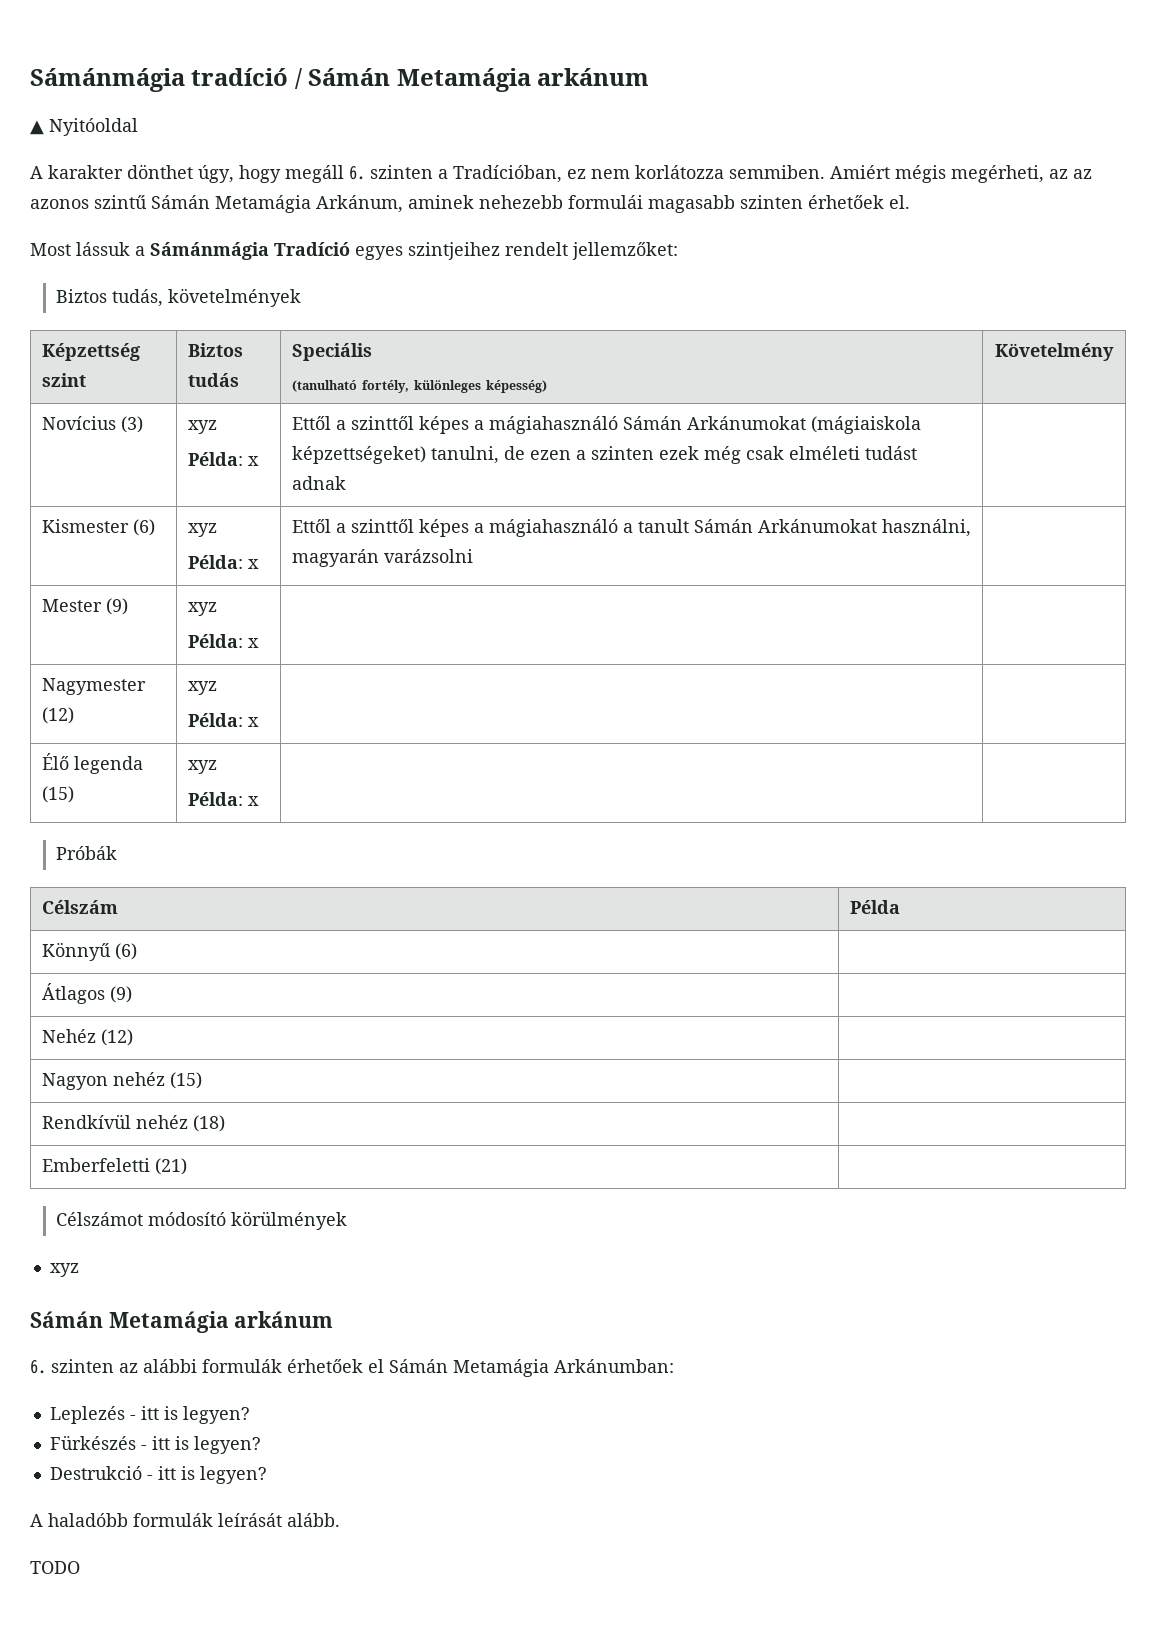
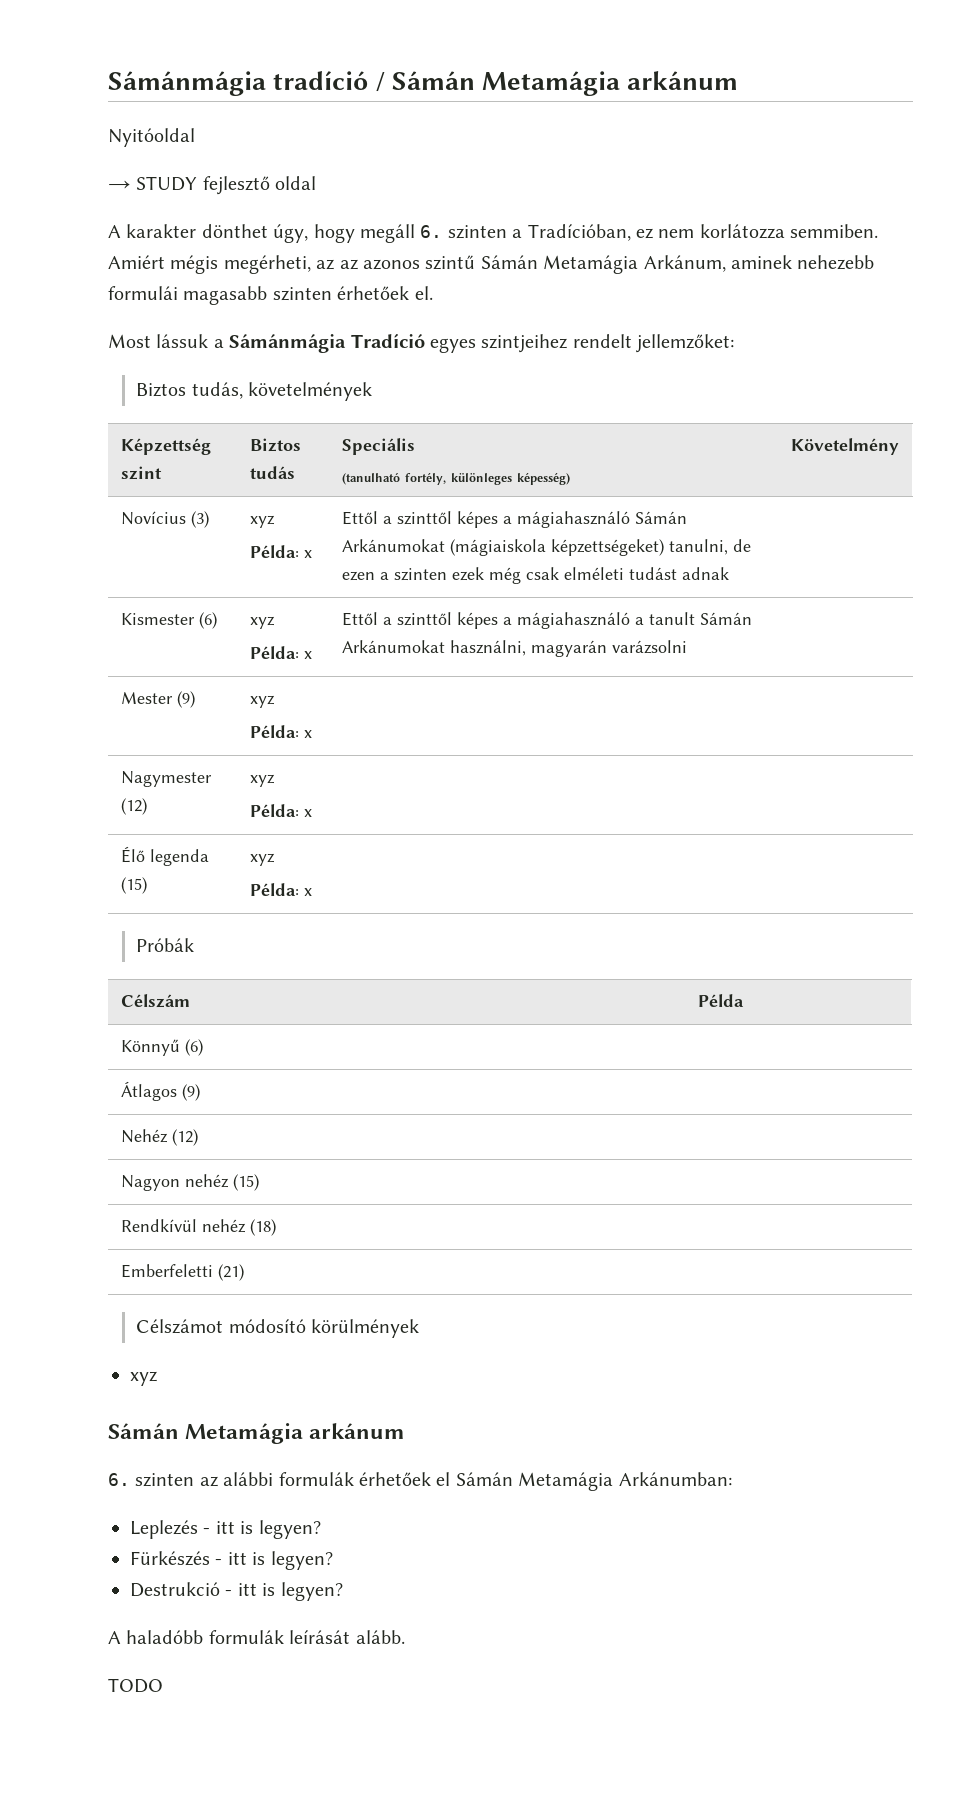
[30,120,44,135] ▲ -> (739, 80) none
(138, 127) none -> [108,176,317,195] // → STUDY fejlesztő oldal

